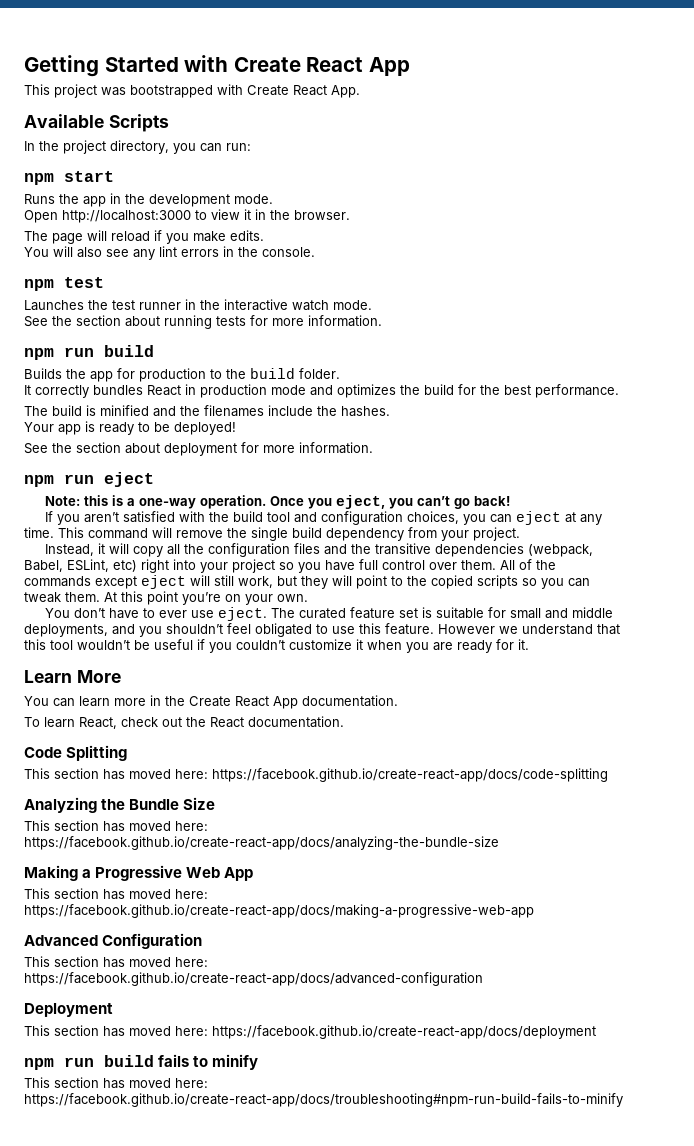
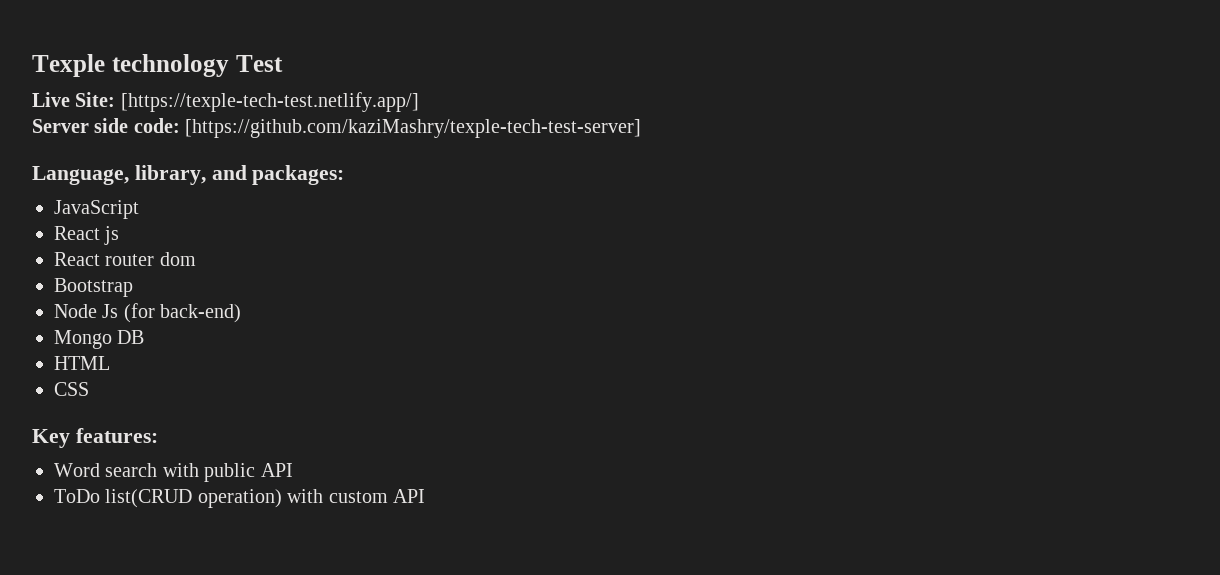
[24,55,410,77] [24,84,360,98] [24,114,169,132] [24,140,251,154] [24,171,114,185] [24,193,273,207] [24,209,350,223] [24,230,264,244] [24,246,315,260] [24,277,104,291] [24,299,372,311] [24,315,382,329] [24,345,154,360] [24,368,340,382] [24,384,619,398] [24,405,390,417] [24,421,236,435] [24,442,373,456] [24,472,154,487] [44,495,510,509] [44,511,602,525] [24,527,520,541] [44,543,593,557] [24,559,556,573] [24,575,590,589] [24,591,308,605] [44,607,613,621] [24,623,620,637] [24,639,529,653] [24,670,121,683] [24,695,398,709] [24,716,344,729] [24,745,128,761] [24,768,608,782] [24,797,216,813] [24,820,208,832] [24,836,499,850] [24,865,254,881] [24,888,208,900] [24,904,534,918] [24,933,203,949] [24,956,208,968] [24,972,483,986] [24,1003,113,1017] [24,1025,596,1039] [24,1054,259,1070] [24,1077,208,1089] [24,1093,623,1107] Getting Started with Create React App // This project was bootstrapped with Create React App. // Available Scripts // In the project directory, you can run: // npm start // Runs the app in the development mode. // Open http://localhost:3000 to view it in the browser. // The page will reload if you make edits. // You will also see any lint errors in the console. // npm test // Launches the test runner in the interactive watch mode. // See the section about running tests for more information. // npm run build // Builds the app for production to the build folder. // It correctly bundles React in production mode and optimizes the build for the best performance. // The build is minified and the filenames include the hashes. // Your app is ready to be deployed! // See the section about deployment for more information. // npm run eject // Note: this is a one-way operation. Once you eject, you can’t go back! // If you aren’t satisfied with the build tool and configuration choices, you can eject at any time. This command will remove the single build dependency from your project. // Instead, it will copy all the configuration files and the transitive dependencies (webpack, Babel, ESLint, etc) right into your project so you have full control over them. All of the commands except eject will still work, but they will point to the copied scripts so you can tweak them. At this point you’re on your own. // You don’t have to ever use eject. The curated feature set is suitable for small and middle deployments, and you shouldn’t feel obligated to use this feature. However we understand that this tool wouldn’t be useful if you couldn’t customize it when you are ready for it. // Learn More // You can learn more in the Create React App documentation. // To learn React, check out the React documentation. // Code Splitting // This section has moved here: https://facebook.github.io/create-react-app/docs/code-splitting // Analyzing the Bundle Size // This section has moved here: https://facebook.github.io/create-react-app/docs/analyzing-the-bundle-size // Making a Progressive Web App // This section has moved here: https://facebook.github.io/create-react-app/docs/making-a-progressive-web-app // Advanced Configuration // This section has moved here: https://facebook.github.io/create-react-app/docs/advanced-configuration // Deployment // This section has moved here: https://facebook.github.io/create-react-app/docs/deployment // npm run build fails to minify // This section has moved here: https://facebook.github.io/create-react-app/docs/troubleshooting#npm-run-build-fails-to-minify -> [32,54,283,77] [32,92,419,112] [32,118,642,138] [32,165,345,185] [54,200,139,219] [54,226,120,245] [54,252,196,266] [54,278,133,297] [54,303,242,323] [54,330,145,349] [54,356,110,370] [54,382,89,396] [32,428,158,448] [54,463,293,482] [54,489,425,508] Texple technology Test // Live Site: [https://texple-tech-test.netlify.app/] // Server side code: [https://github.com/kaziMashry/texple-tech-test-server] // Language, library, and packages: // JavaScript // React js // React router dom // Bootstrap // Node Js (for back-end) // Mongo DB // HTML // CSS // Key features: // Word search with public API // ToDo list(CRUD operation) with custom API

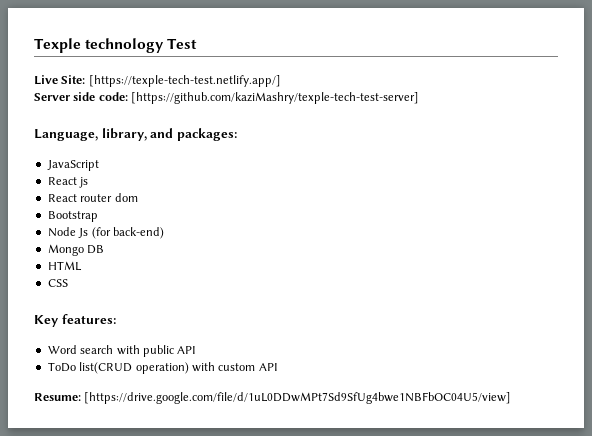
(425, 496) none -> [34,392,512,404] // Resume: [https://drive.google.com/file/d/1uL0DDwMPt7Sd9SfUg4bwe1NBFbOC04U5/view]

